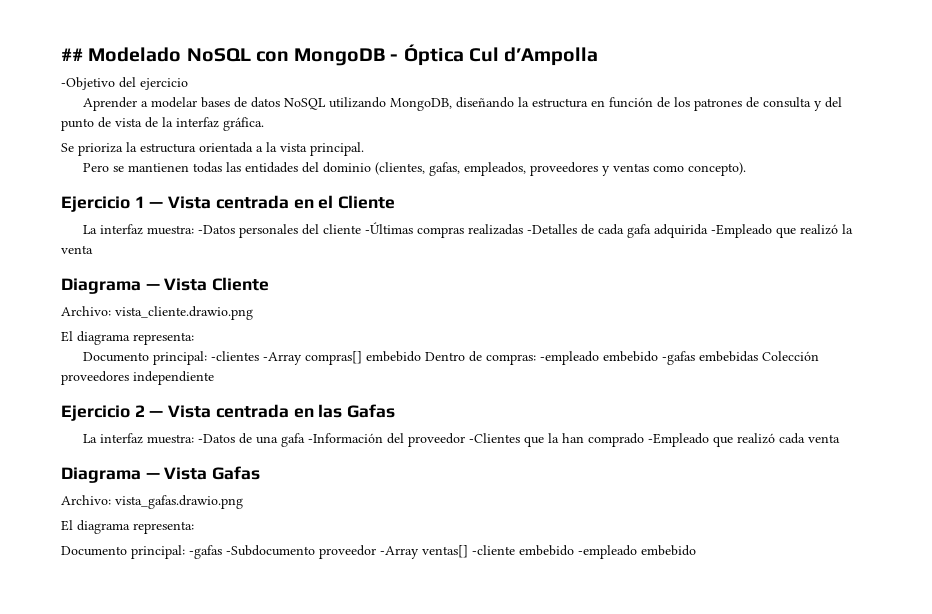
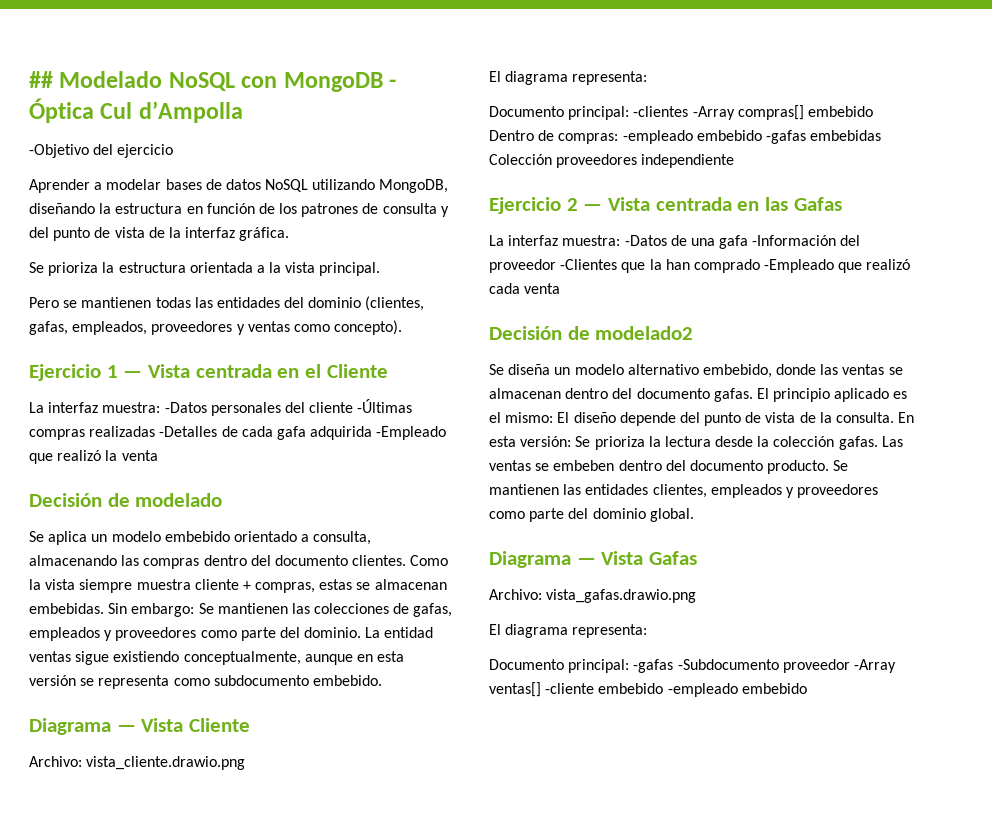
(93, 249) none -> [29,493,223,507] [29,531,372,545] [29,555,449,569] [29,579,447,593] [29,603,453,617] [29,627,434,641] [29,651,405,665] [29,675,382,689] // Decisión de modelado // Se aplica un modelo embebido orientado a consulta, almacenando las compras dentro del documento clientes. Como la vista siempre muestra cliente + compras, estas se almacenan embebidas. Sin embargo: Se mantienen las colecciones de gafas, empleados y proveedores como parte del dominio. La entidad ventas sigue existiendo conceptualmente, aunque en esta versión se representa como subdocumento embebido.
(840, 438) none -> [489,326,694,340] [489,364,903,378] [489,388,908,402] [489,412,915,426] [489,436,903,450] [489,460,849,474] [489,484,879,498] [489,508,694,522] // Decisión de modelado2 // Se diseña un modelo alternativo embebido, donde las ventas se almacenan dentro del documento gafas. El principio aplicado es el mismo: El diseño depende del punto de vista de la consulta. En esta versión: Se prioriza la lectura desde la colección gafas. Las ventas se embeben dentro del documento producto. Se mantienen las entidades clientes, empleados y proveedores como parte del dominio global.

